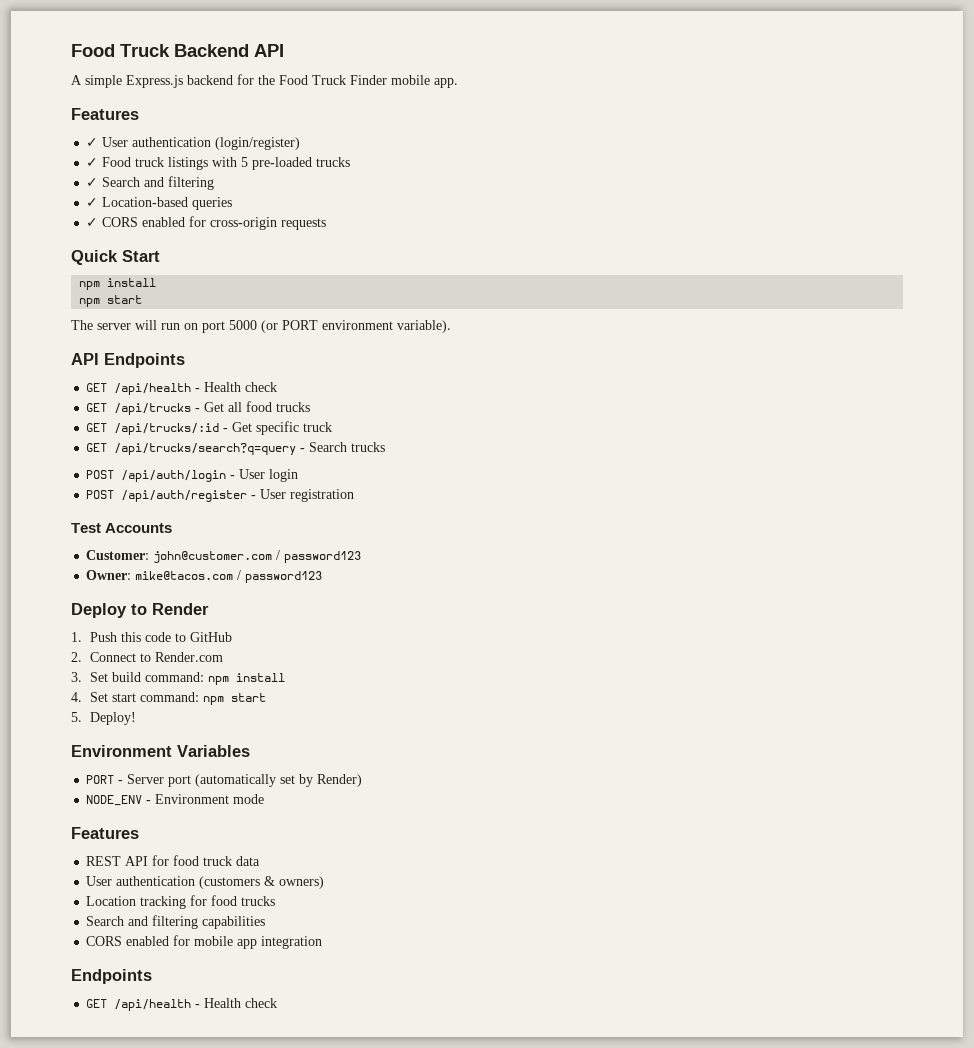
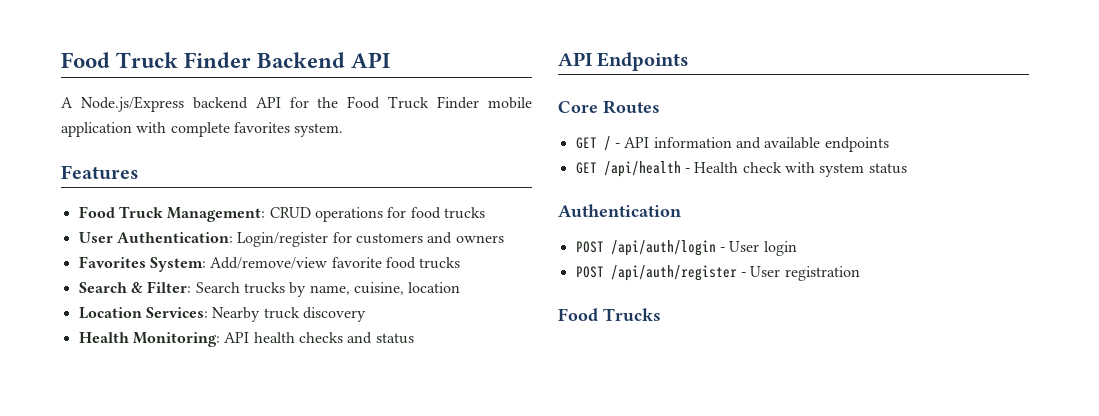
[71,44,170,57] Food Truck -> [61,52,252,68] Food Truck Finder
[85,75,233,88] simple Express.js backend -> [80,96,281,112] Node.js/Express backend API
[434,78,458,88] [71,108,139,120] [86,137,301,150] [86,157,351,170] [86,176,215,190] [86,197,233,210] [86,216,327,230] [71,250,160,265] [79,278,157,290] [79,295,143,307] [71,320,451,333] [71,353,185,368] [86,382,278,395] [86,401,311,415] [86,421,333,435] [86,442,386,455] app. // Features // ✓ User authentication (login/register) // ✓ Food truck listings with 5 pre-loaded trucks // ✓ Search and filtering // ✓ Location-based queries // ✓ CORS enabled for cross-origin requests // Quick Start // npm install // npm start // The server will run on port 5000 (or PORT environment variable). // API Endpoints // GET /api/health - Health check // GET /api/trucks - Get all food trucks // GET /api/trucks/:id - Get specific truck // GET /api/trucks/search?q=query - Search trucks -> [61,122,344,137] [61,165,139,180] [78,206,485,222] [78,232,504,247] [78,256,461,272] [78,281,461,297] [78,307,366,322] [78,332,414,347] [558,52,690,71] [558,100,660,114] [575,136,889,152] [575,161,907,177] [558,204,681,217] application with complete favorites system. // Features // Food Truck Management: CRUD operations for food trucks // User Authentication: Login/register for customers and owners // Favorites System: Add/remove/view favorite food trucks // Search & Filter: Search trucks by name, cuisine, location // Location Services: Nearby truck discovery // Health Monitoring: API health checks and status // API Endpoints // Core Routes // GET / - API information and available endpoints // GET /api/health - Health check with system status // Authentication
[71,523,173,533] [86,550,362,563] [86,570,323,583] [71,603,209,618] [71,632,233,642] [71,652,224,662] [71,672,286,685] [71,692,267,705] [71,712,137,725] [71,745,250,757] [86,774,363,787] [86,794,265,806] [71,827,139,839] [86,855,261,866] [86,876,325,889] [86,895,276,909] [86,915,266,929] [86,935,323,949] [71,969,152,984] [86,998,278,1011] Test Accounts // Customer: john@customer.com / password123 // Owner: mike@tacos.com / password123 // Deploy to Render // 1. Push this code to GitHub // 2. Connect to Render.com // 3. Set build command: npm install // 4. Set start command: npm start // 5. Deploy! // Environment Variables // PORT - Server port (automatically set by Render) // NODE_ENV - Environment mode // Features // REST API for food truck data // User authentication (customers & owners) // Location tracking for food trucks // Search and filtering capabilities // CORS enabled for mobile app integration // Endpoints // GET /api/health - Health check -> [558,308,661,321] Food Trucks

